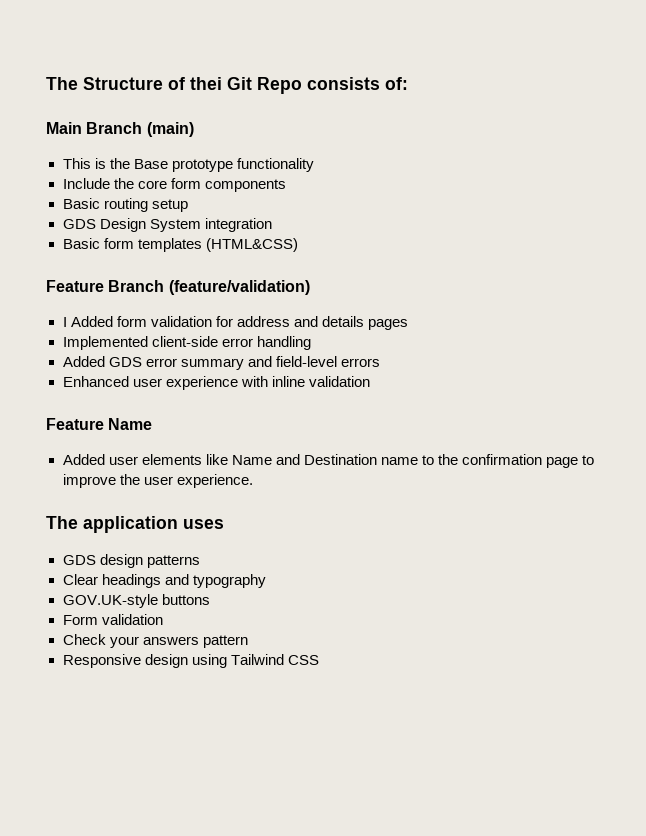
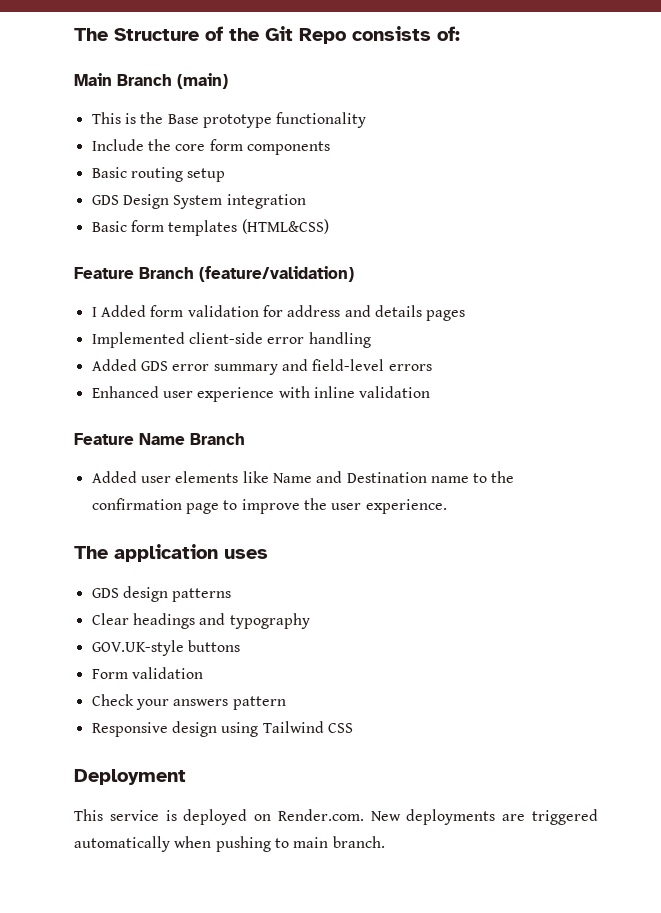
[190,77,222,90] thei -> [229,28,259,41] the
(153, 424) none -> [190,433,245,445] Branch
(319, 660) none -> [74,769,186,785] [74,809,598,825] [74,836,385,852] // Deployment // This service is deployed on Render.com. New deployments are triggered automatically when pushing to main branch.

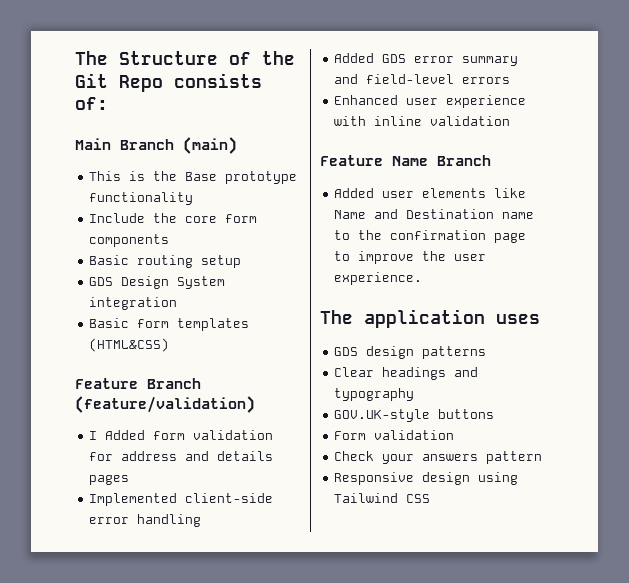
[74,769,186,785] [74,809,598,825] [74,836,385,852] // Deployment // This service is deployed on Render.com. New deployments are triggered automatically when pushing to main branch. -> (431, 498) none

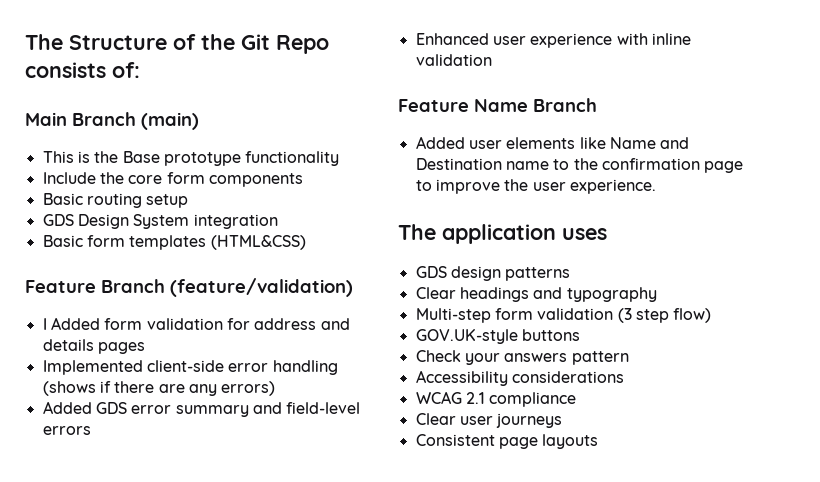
(202, 520) none -> [42,381,276,396] (shows if there are any errors)
(415, 394) none -> [415,308,712,323] // Multi-step form validation (3 step flow)
[334,430,455,440] // Form validation -> (580, 335) none
[334,472,519,485] [334,493,431,503] Responsive design using Tailwind CSS -> [415,370,624,386] [415,391,577,407] [415,413,563,428] [415,434,599,449] Accessibility considerations // WCAG 2.1 compliance // Clear user journeys // Consistent page layouts

